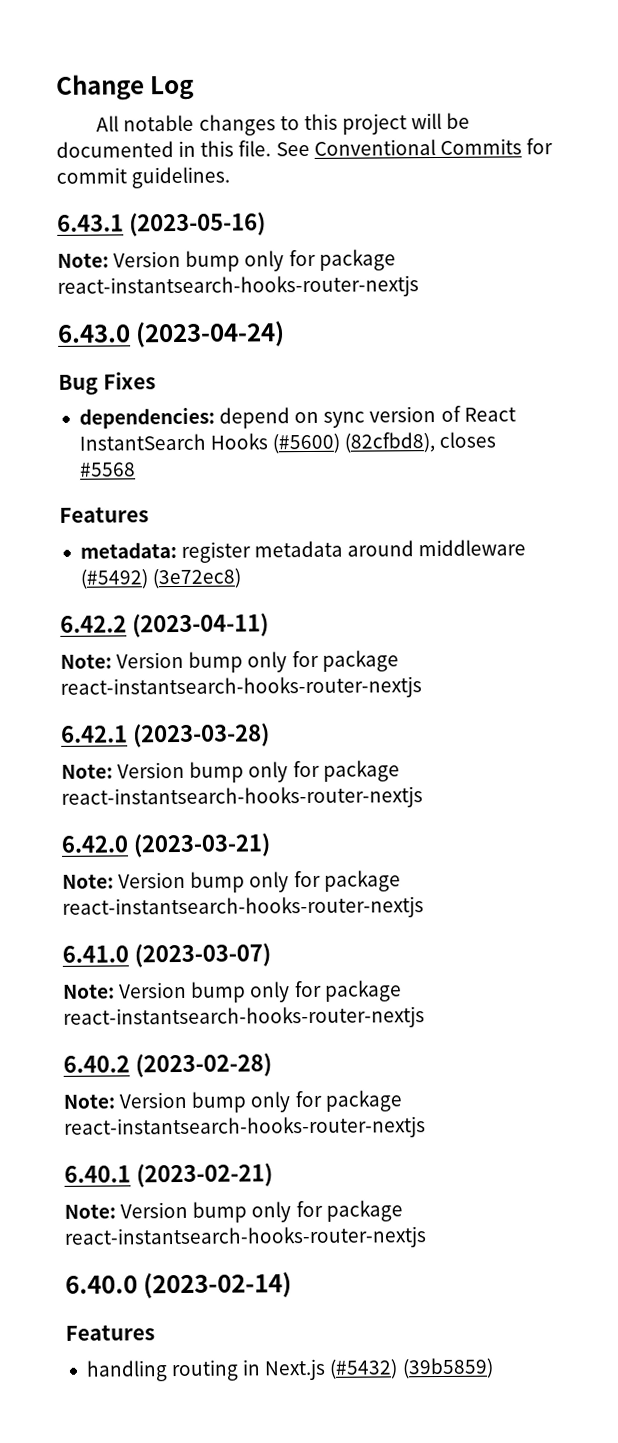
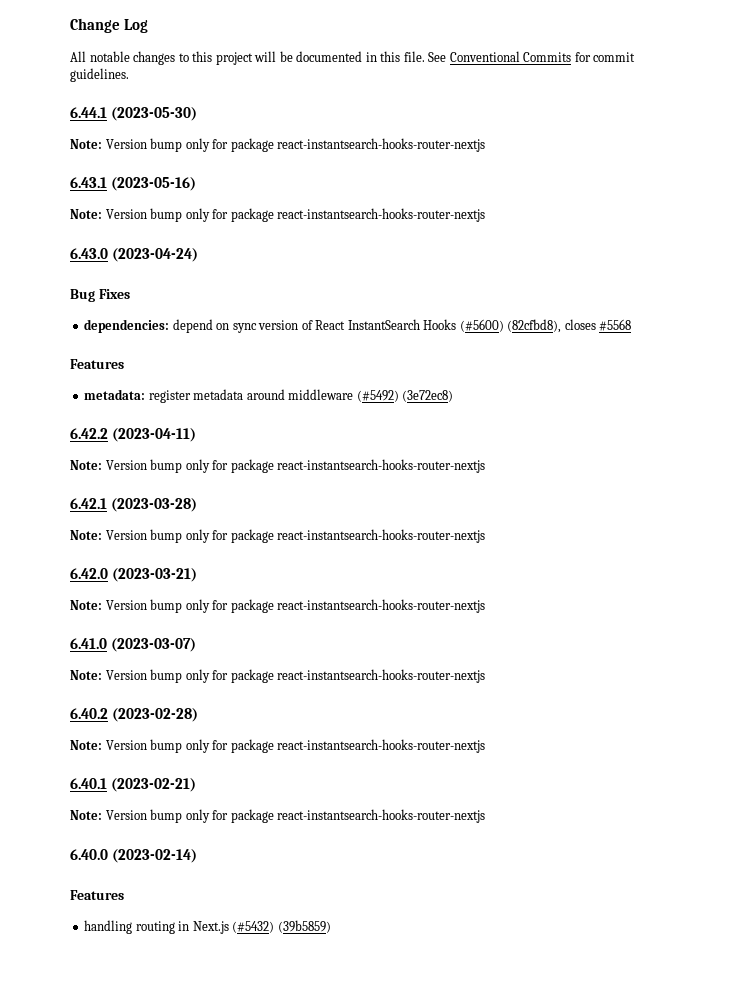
(231, 177) none -> [70,107,197,121] [70,138,486,152] // 6.44.1 (2023-05-30) // Note: Version bump only for package react-instantsearch-hooks-router-nextjs

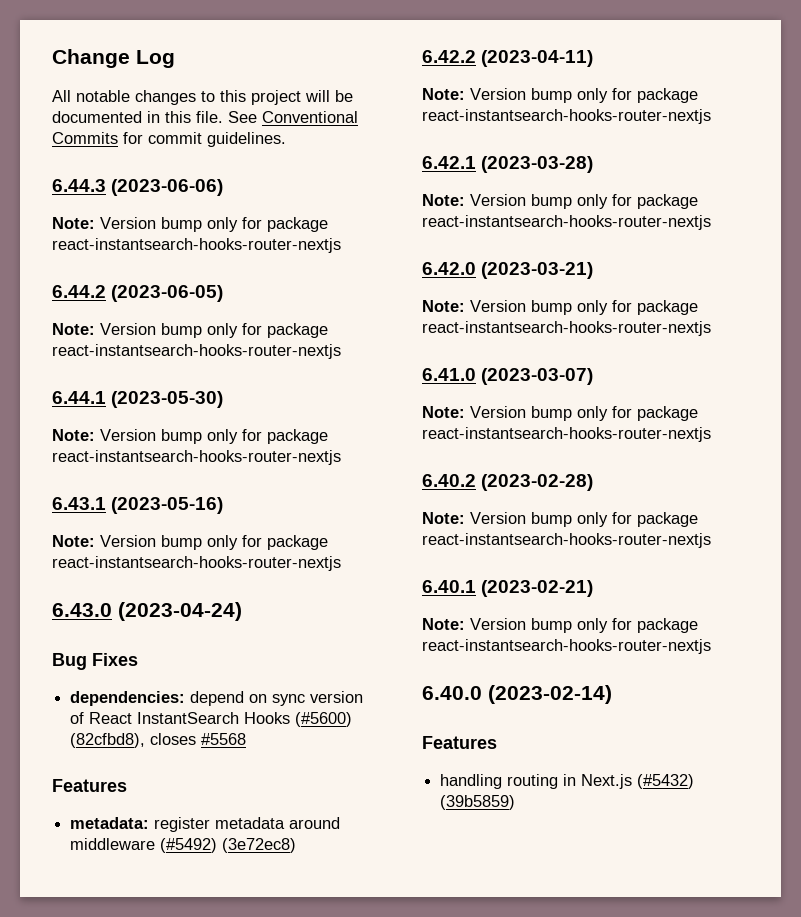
(129, 75) none -> [52,179,224,196] [52,217,328,232] [52,238,341,253] [52,285,224,302] [52,323,328,338] [52,344,341,359] // 6.44.3 (2023-06-06) // Note: Version bump only for package react-instantsearch-hooks-router-nextjs // 6.44.2 (2023-06-05) // Note: Version bump only for package react-instantsearch-hooks-router-nextjs

